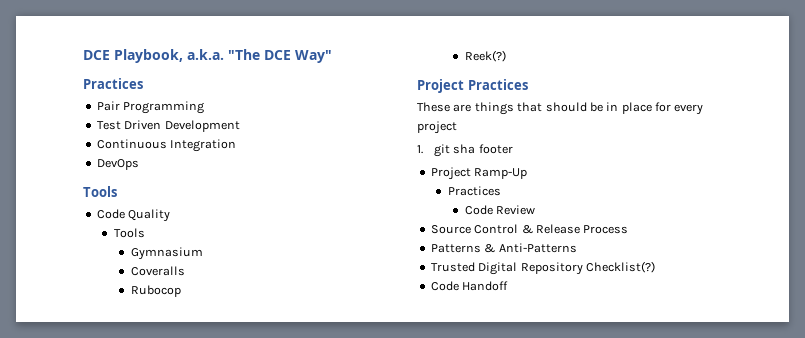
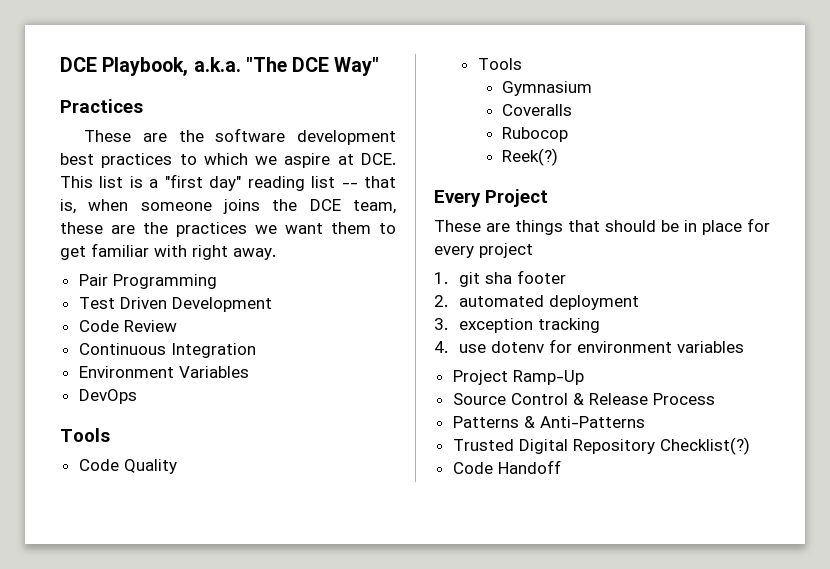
(143, 83) none -> [84,128,396,145] [60,153,396,168] [60,174,397,191] [60,199,396,214] [60,222,396,237] [60,243,276,260] // These are the software development best practices to which we aspire at DCE. This list is a "first day" reading list -- that is, when someone joins the DCE team, these are the practices we want them to get familiar with right away.
(240, 126) none -> [78,320,177,332] // Code Review
(237, 145) none -> [78,366,249,378] // Environment Variables
[417,79,528,93] Project Practices -> [434,189,548,207] Every Project
(513, 149) none -> [434,295,639,310] [434,318,600,333] [434,339,744,353] // 2. automated deployment // 3. exception tracking // 4. use dotenv for environment variables
[447,186,501,196] [464,205,535,215] // Practices // Code Review -> (584, 377) none

